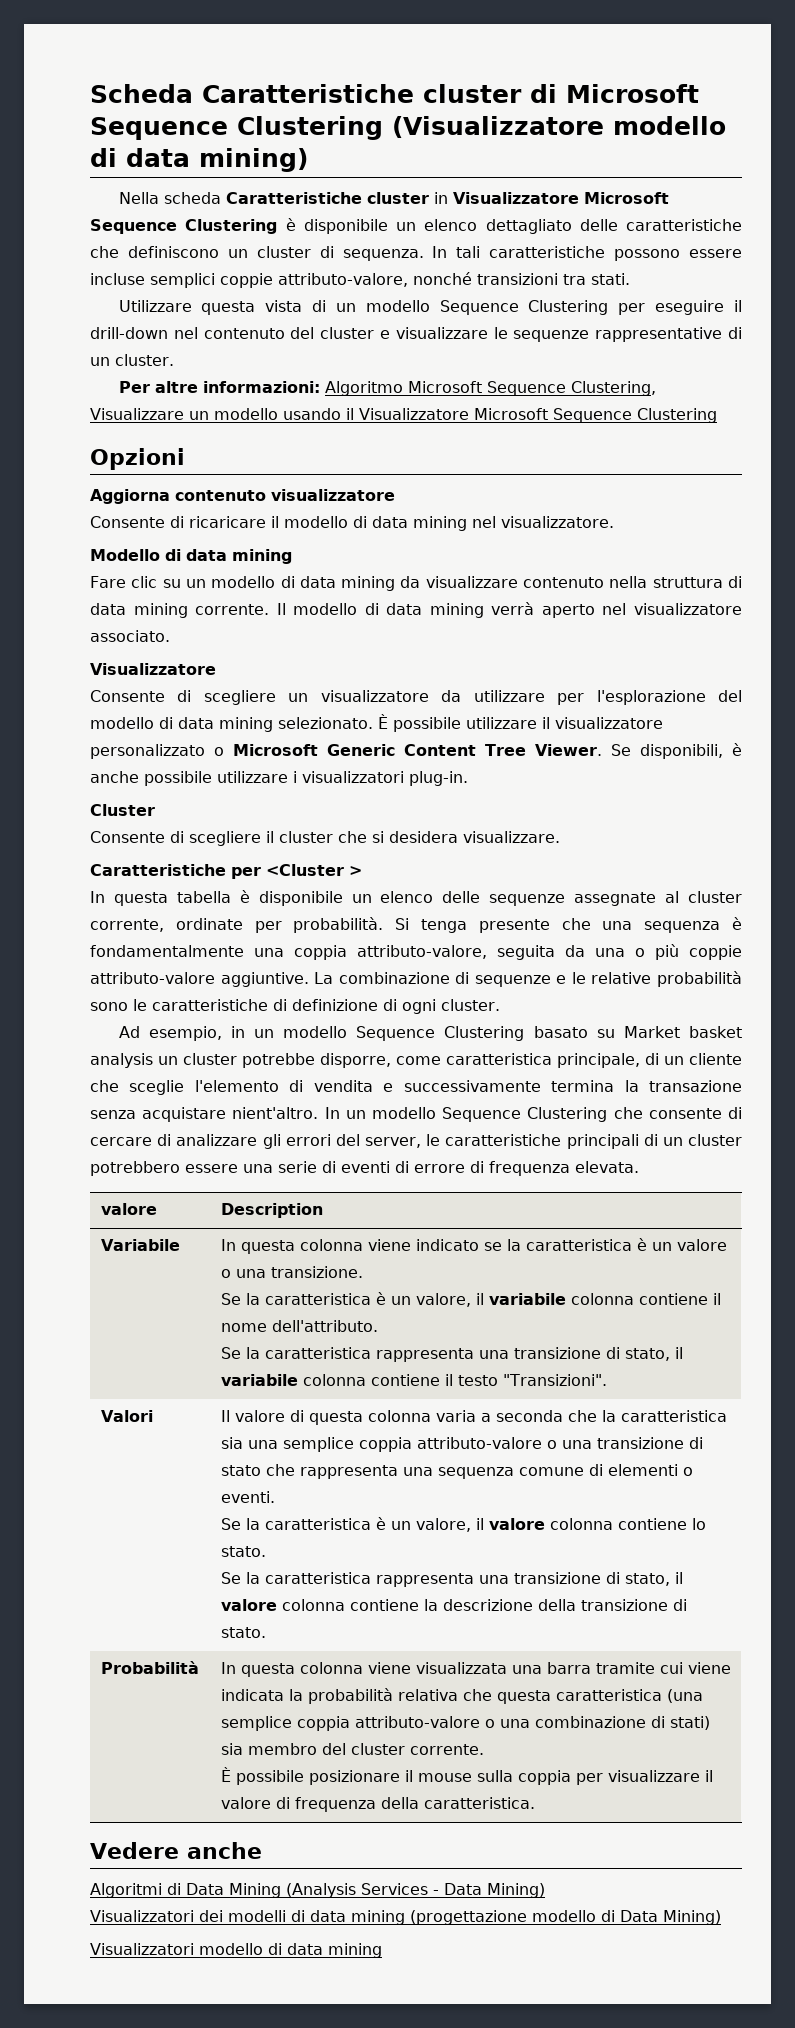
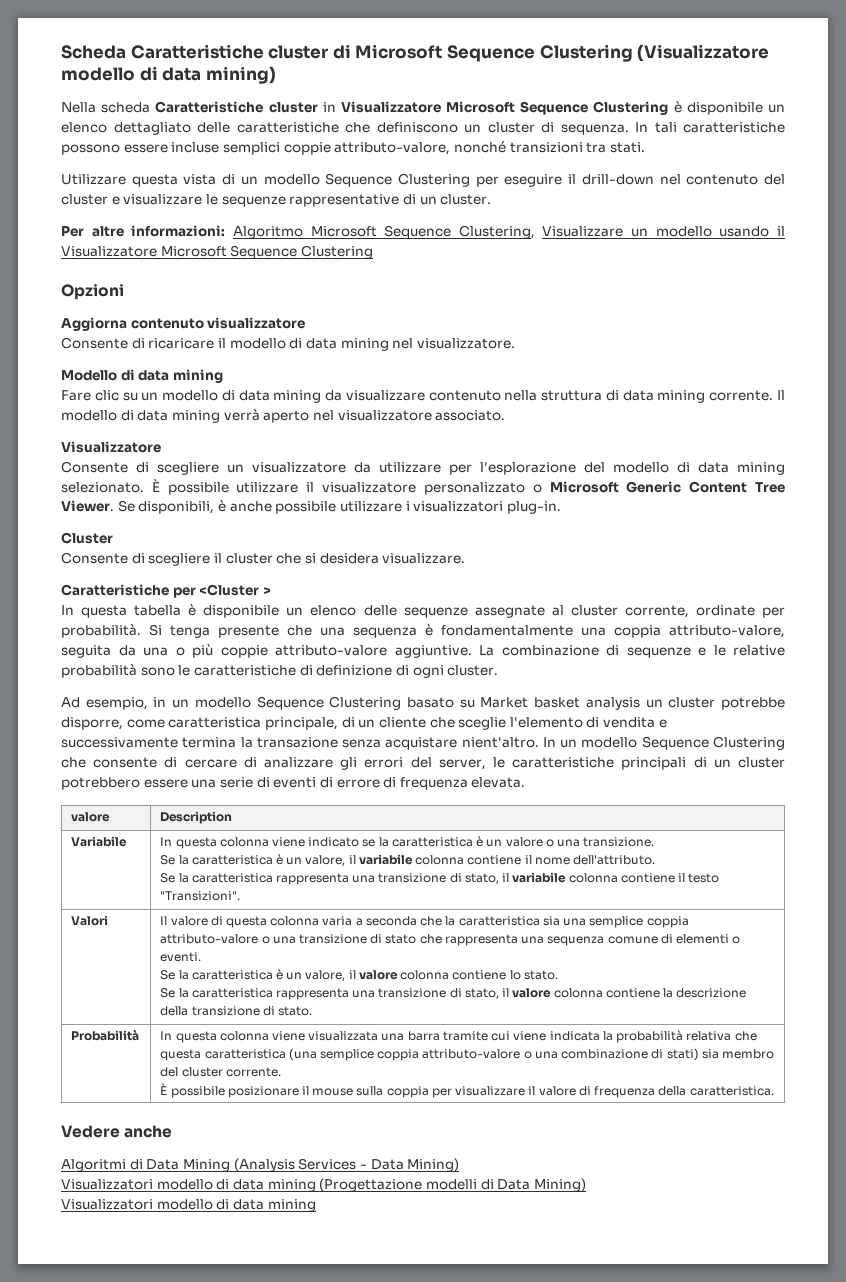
[199,1910,596,1925] dei modelli di data mining (progettazione modello -> [156,1178,477,1192] modello di data mining (Progettazione modelli

